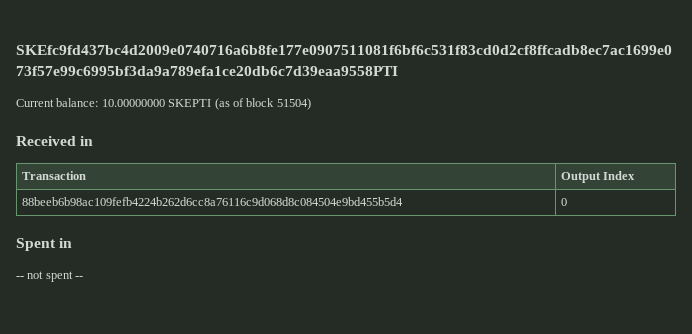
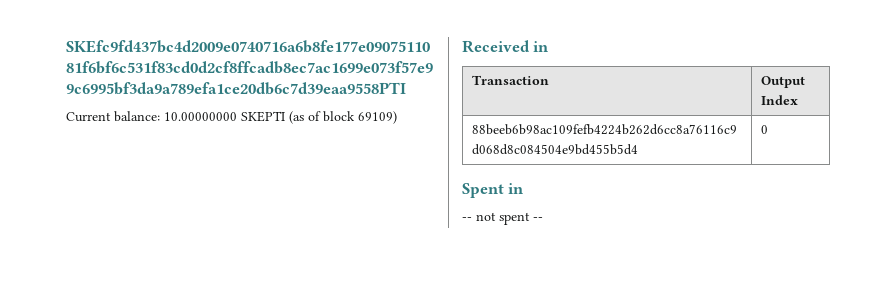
[276,98,311,110] 51504) -> [358,111,397,124] 69109)

